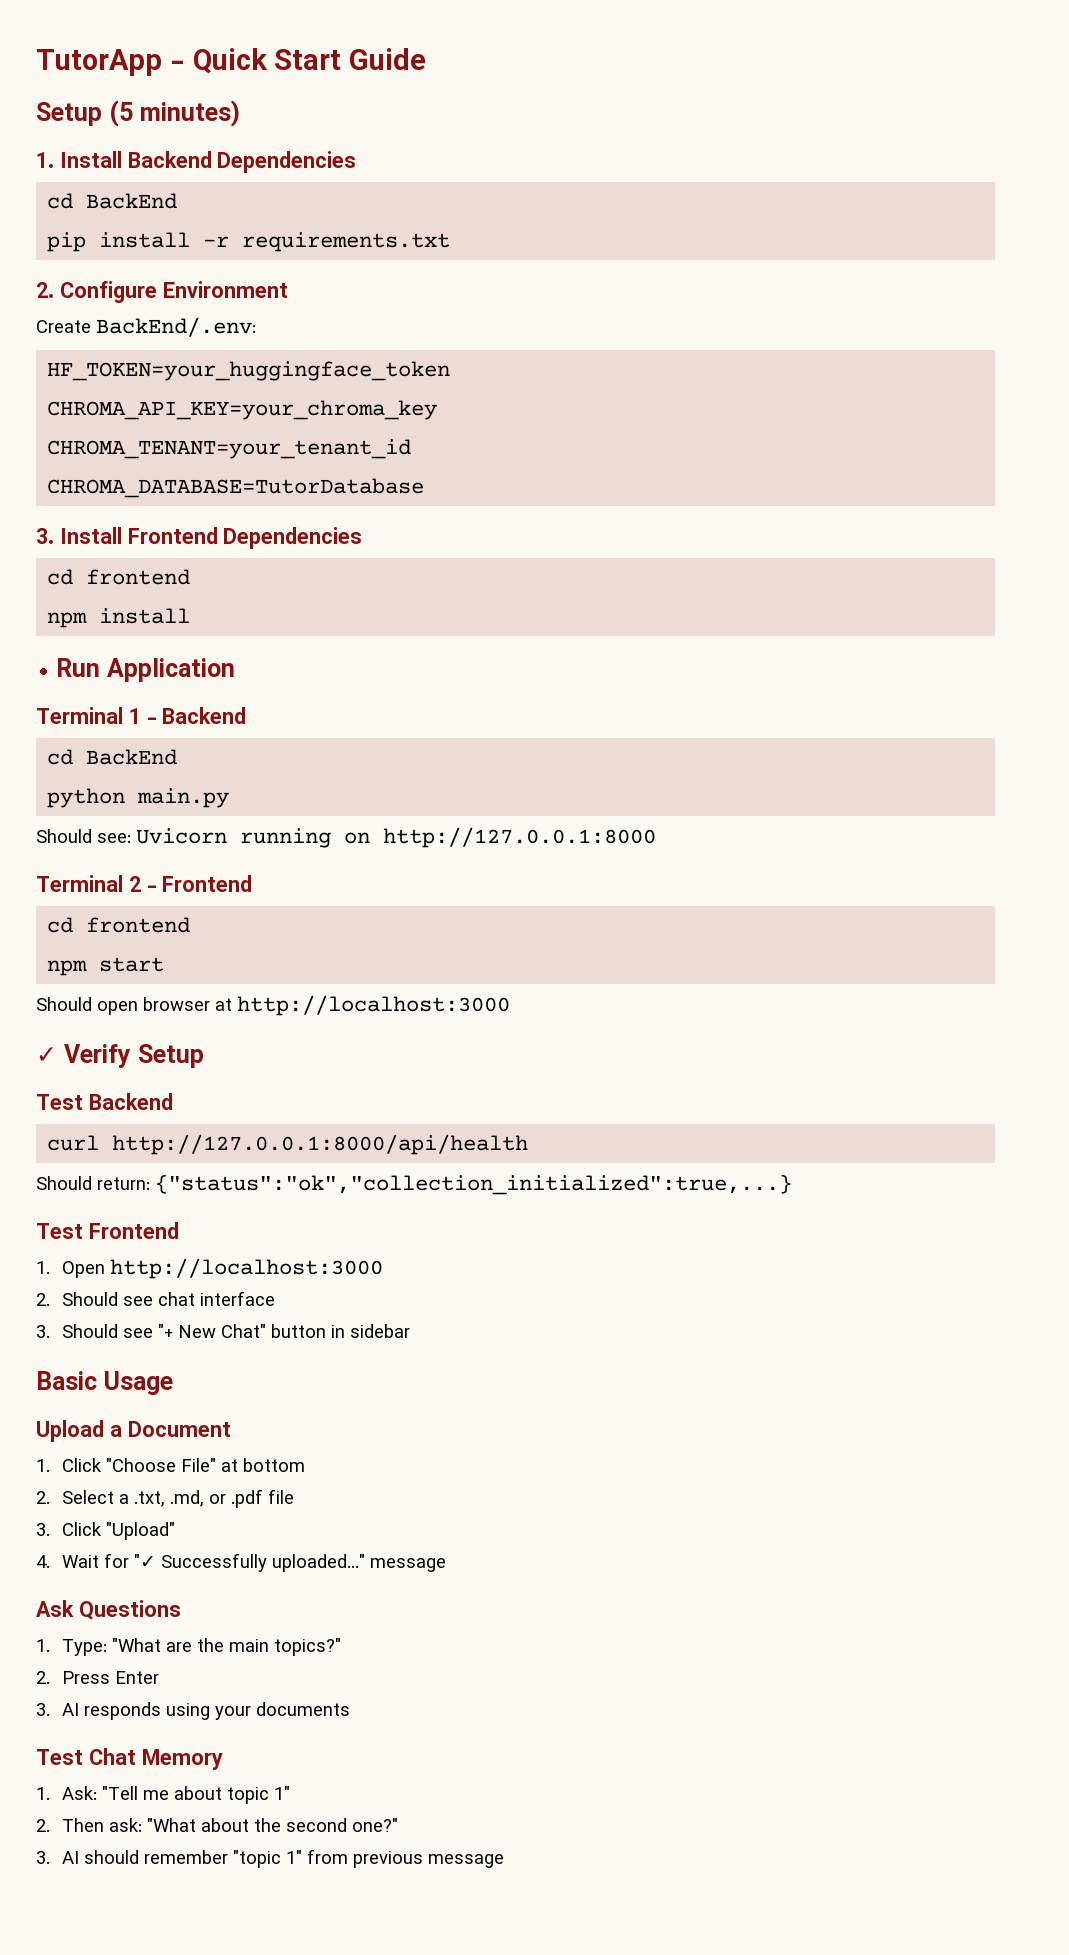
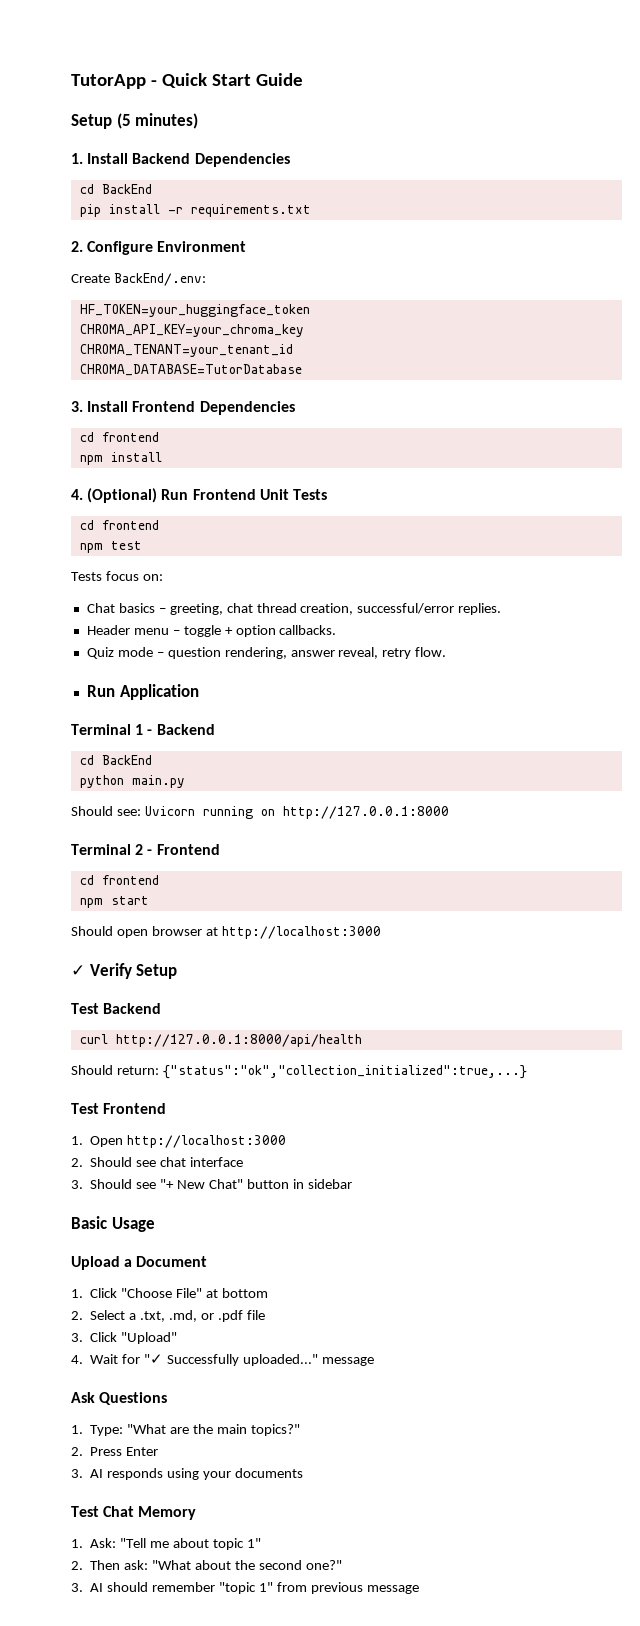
(191, 616) none -> [71,488,327,503] [79,520,159,530] [79,541,142,553] [71,571,163,581] [86,603,502,615] [86,625,337,637] [86,647,447,659] // 4. (Optional) Run Frontend Unit Tests // cd frontend // npm test // Tests focus on: // Chat basics – greeting, chat thread creation, successful/error replies. // Header menu – toggle + option callbacks. // Quiz mode – question rendering, answer reveal, retry flow.

